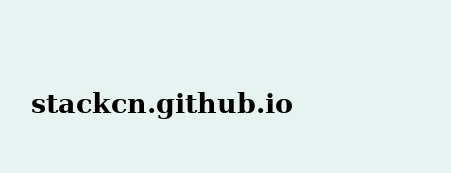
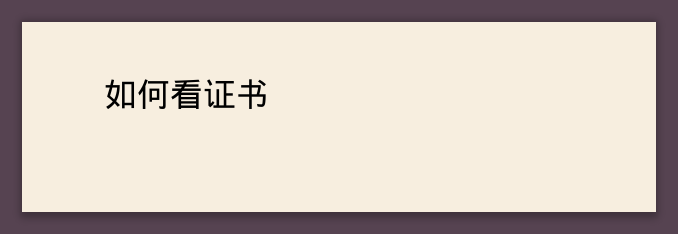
[31,92,293,119] stackcn.github.io -> [104,79,269,110] 如何看证书

